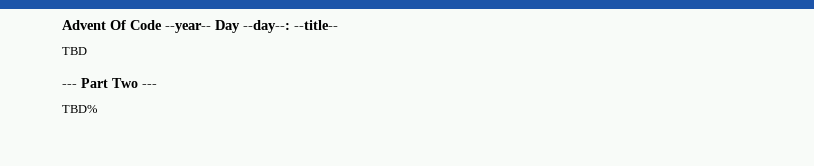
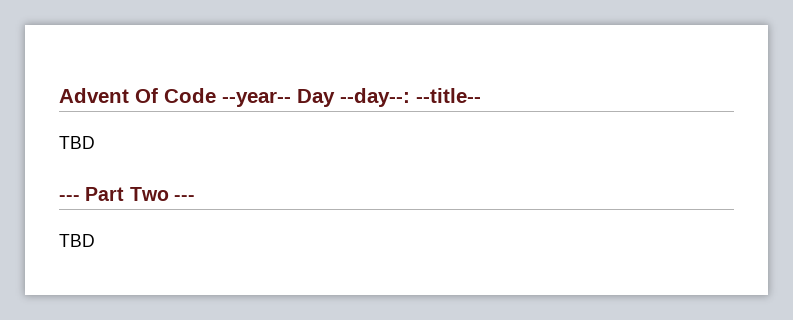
[62,105,97,113] TBD% -> [59,234,95,247] TBD

